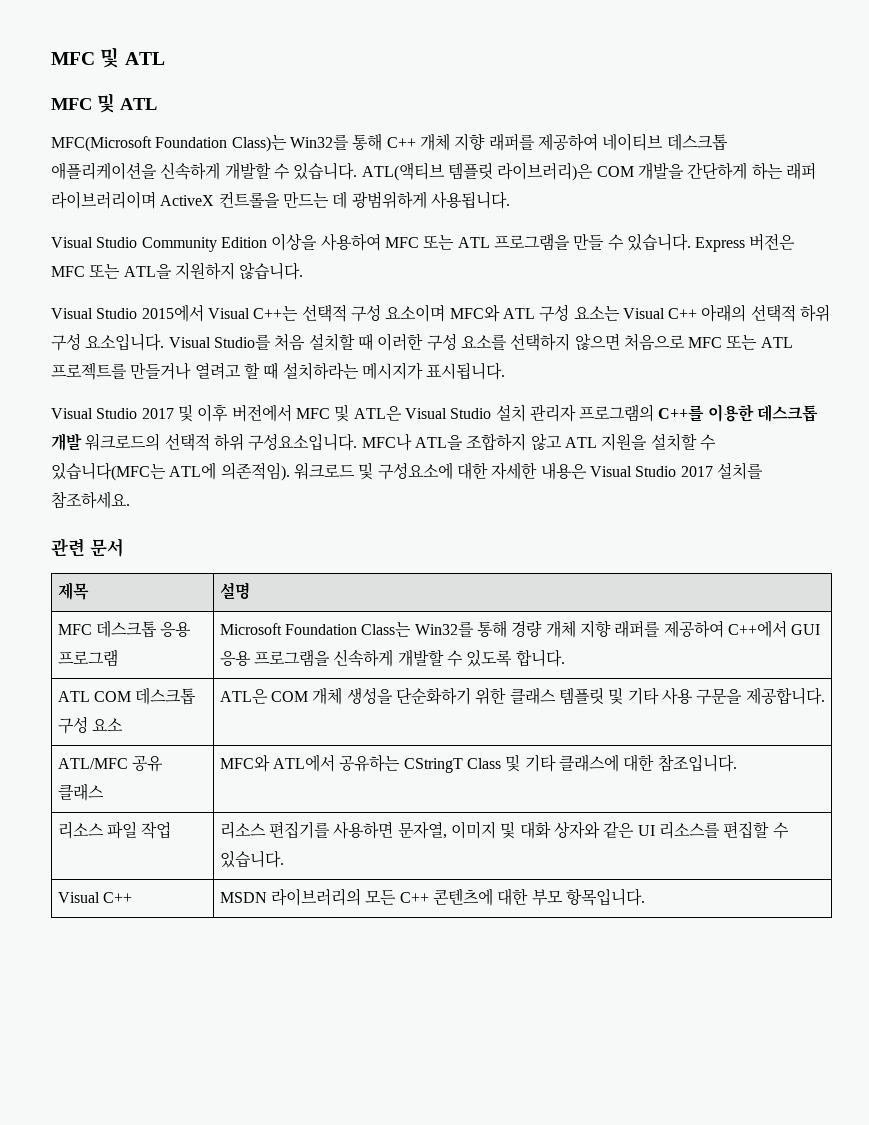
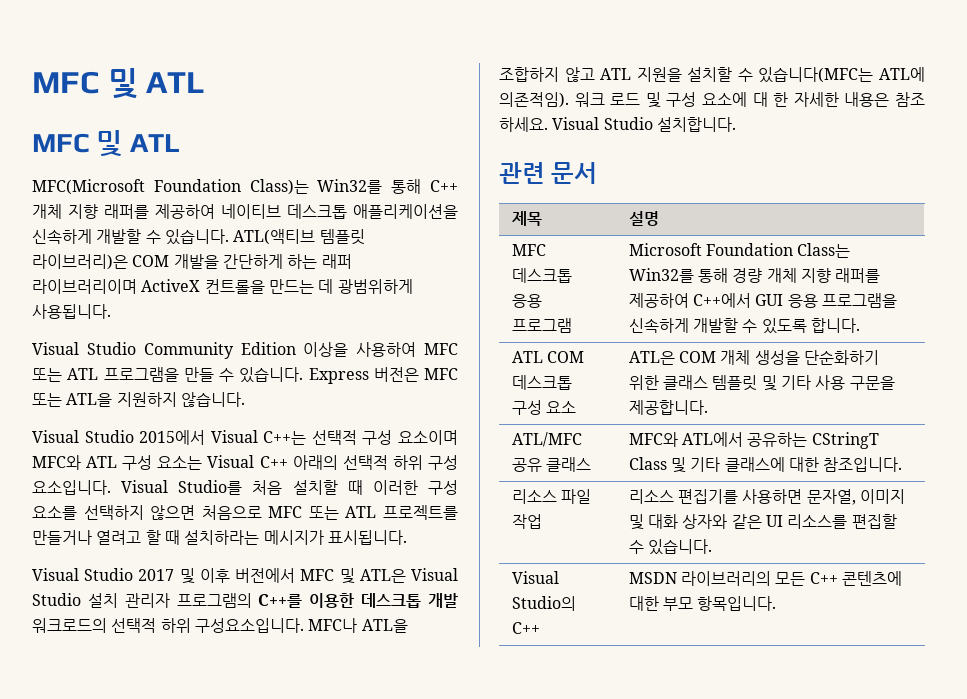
[293,462,763,480] [51,491,130,509] 워크로드 및 구성요소에 대한 자세한 내용은 Visual Studio 2017 설치를 참조하세요. -> [574,92,925,108] [499,117,736,132] 워크 로드 및 구성 요소에 대 한 자세한 내용은 참조 하세요. Visual Studio 설치합니다.
(100, 897) none -> [511,596,576,611] Studio의

